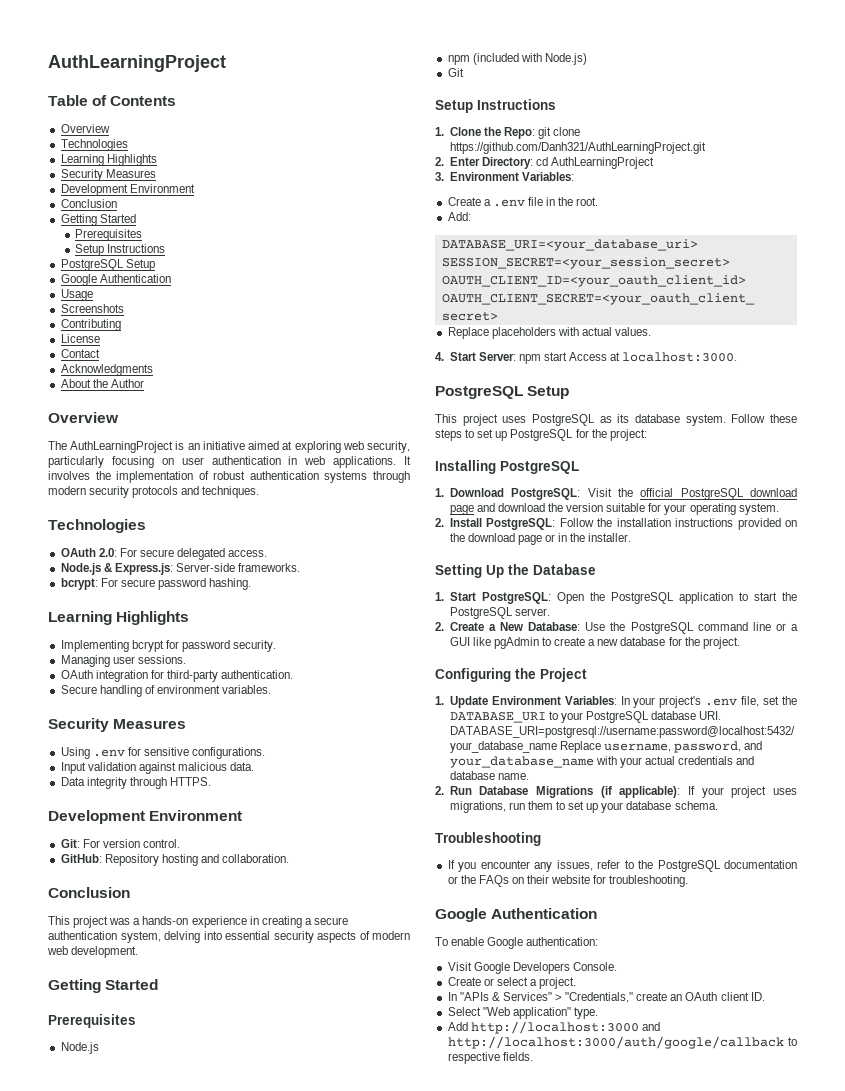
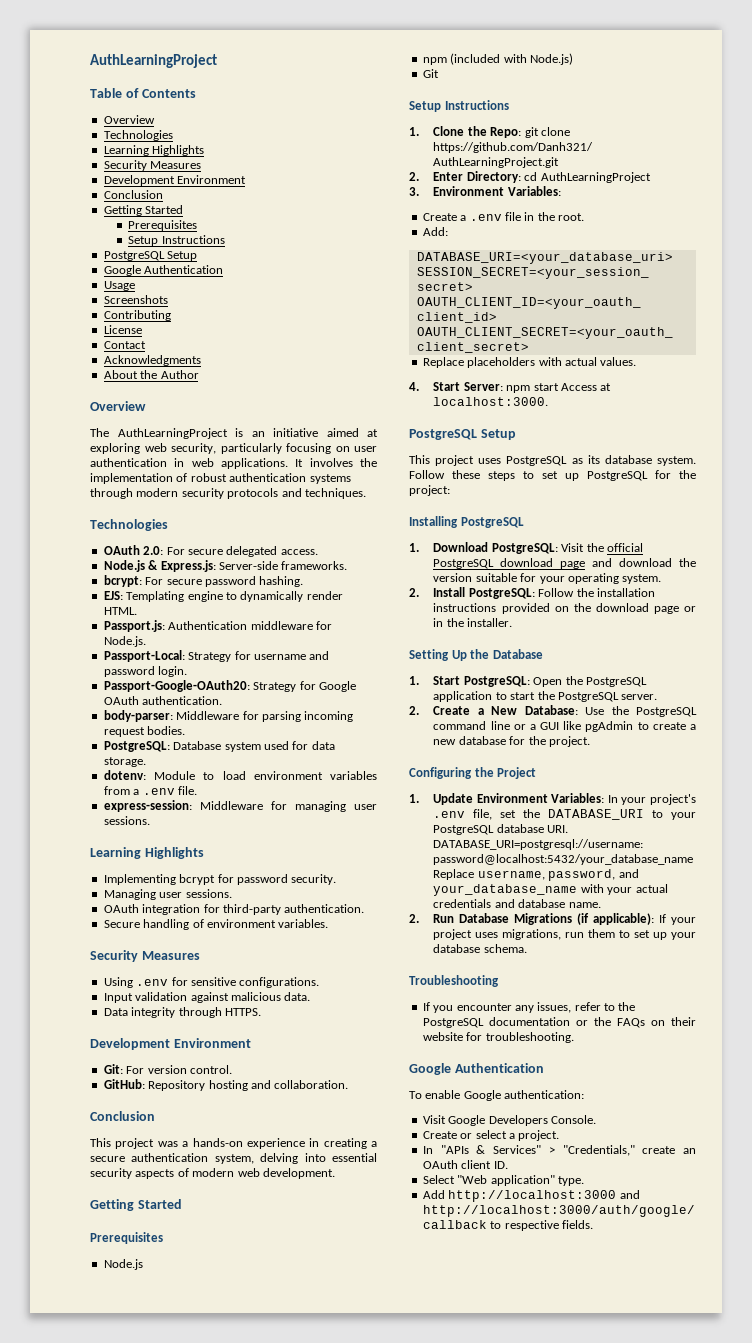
(252, 584) none -> [103,591,343,602] [103,607,137,615] [103,620,332,632] [103,636,146,647] [103,650,330,662] [103,666,188,677] [103,680,356,692] [103,696,223,705] [103,710,354,722] [103,726,186,737] [103,741,335,752] [103,757,146,767] [103,770,377,780] [103,786,197,795] [103,800,377,812] [103,816,150,825] // EJS: Templating engine to dynamically render HTML. // Passport.js: Authentication middleware for Node.js. // Passport-Local: Strategy for username and password login. // Passport-Google-OAuth20: Strategy for Google OAuth authentication. // body-parser: Middleware for parsing incoming request bodies. // PostgreSQL: Database system used for data storage. // dotenv: Module to load environment variables from a .env file. // express-session: Middleware for managing user sessions.

